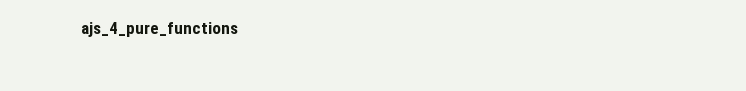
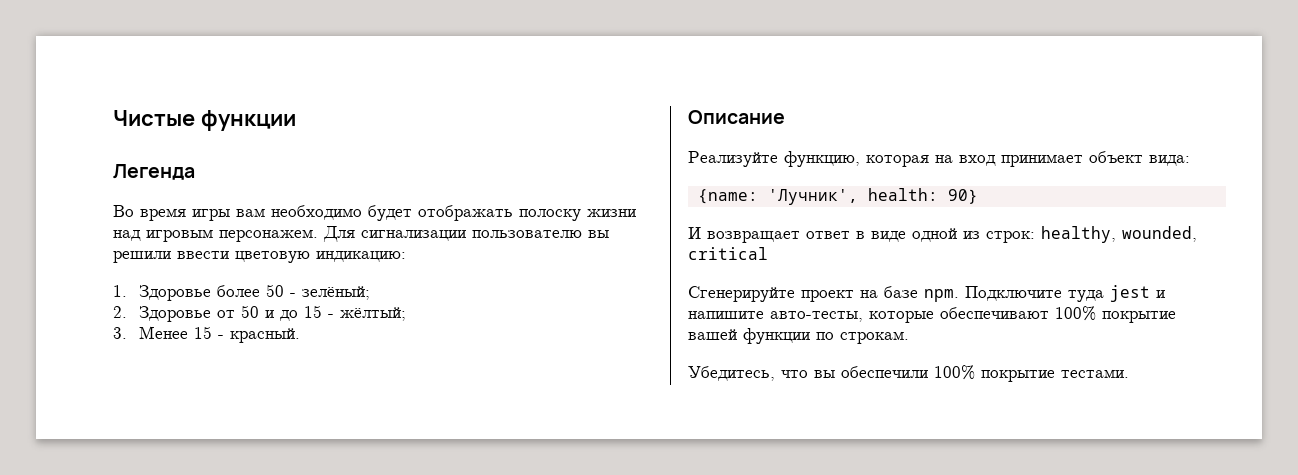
[81,22,238,37] ajs_4_pure_functions -> [113,110,296,131] [113,164,195,180] [113,205,636,221] [113,226,609,242] [113,251,406,263] [113,284,370,301] [113,305,406,322] [113,326,300,343] [688,110,785,124] [688,151,1190,167] [697,188,978,205] [688,226,1197,243] [688,247,768,260] [688,285,1165,302] [688,306,1176,323] [688,328,909,344] [688,365,1129,382] Чистые функции // Легенда // Во время игры вам необходимо будет отображать полоску жизни над игровым персонажем. Для сигнализации пользователю вы решили ввести цветовую индикацию: // 1. Здоровье более 50 - зелёный; // 2. Здоровье от 50 и до 15 - жёлтый; // 3. Менее 15 - красный. // Описание // Реализуйте функцию, которая на вход принимает объект вида: // {name: 'Лучник', health: 90} // И возвращает ответ в виде одной из строк: healthy, wounded, critical // Сгенерируйте проект на базе npm. Подключите туда jest и напишите авто-тесты, которые обеспечивают 100% покрытие вашей функции по строкам. // Убедитесь, что вы обеспечили 100% покрытие тестами.

